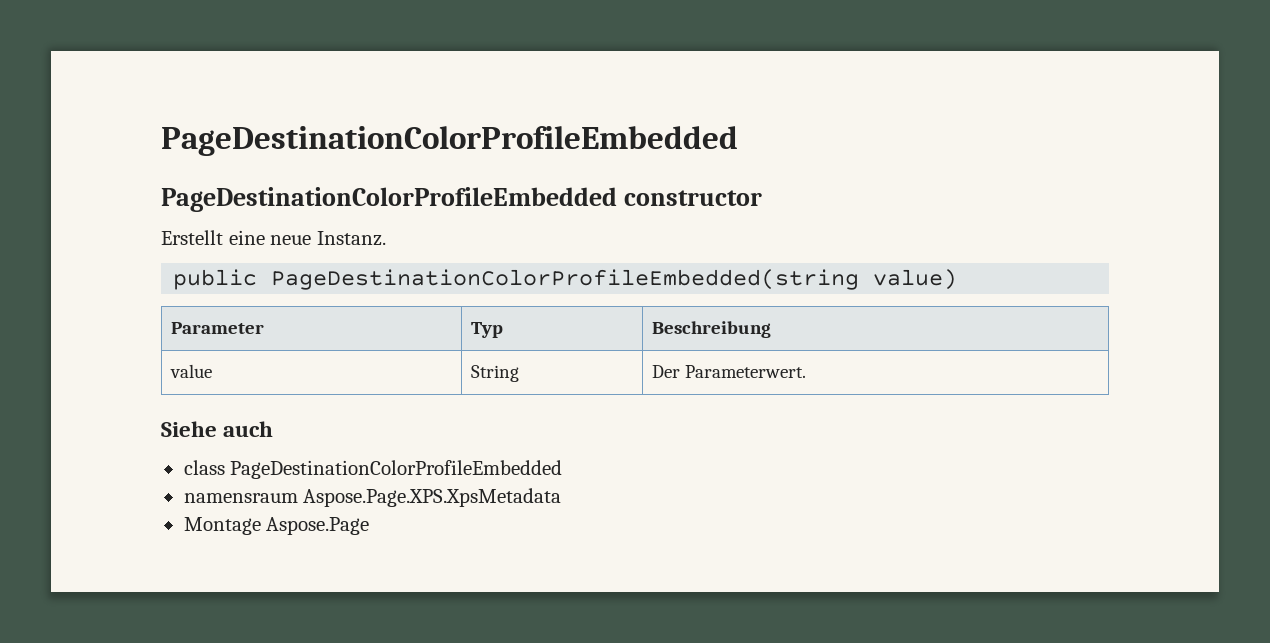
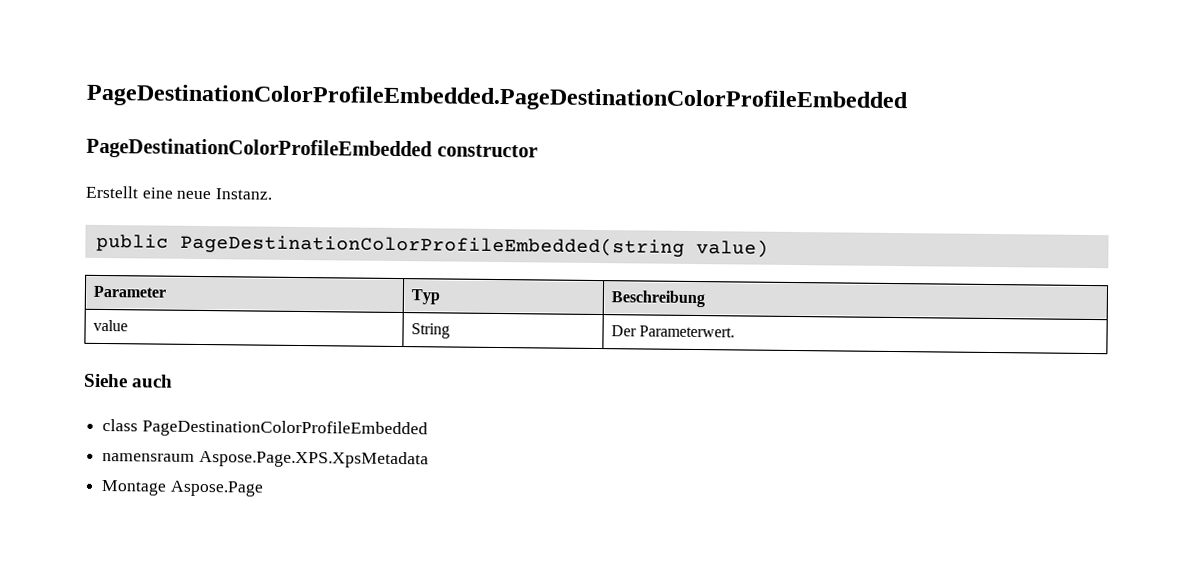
[161,126,738,156] PageDestinationColorProfileEmbedded -> [86,83,908,114] PageDestinationColorProfileEmbedded.PageDestinationColorProfileEmbedded

